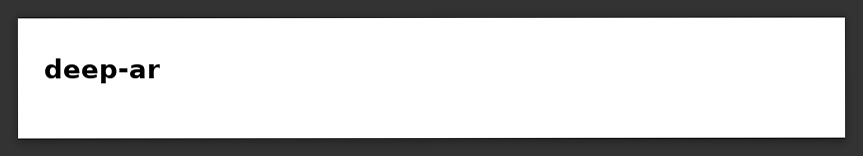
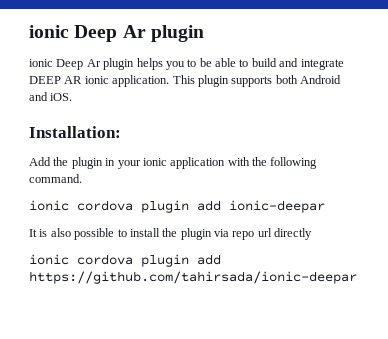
[43,58,161,84] deep-ar -> [29,25,204,42] [29,58,344,70] [29,75,341,87] [29,92,73,101] [29,126,121,138] [29,157,318,169] [29,174,82,183] [29,200,325,213] [29,228,313,240] [29,254,221,267] [29,271,357,284] ionic Deep Ar plugin // ionic Deep Ar plugin helps you to be able to build and integrate DEEP AR ionic application. This plugin supports both Android and iOS. // Installation: // Add the plugin in your ionic application with the following command. // ionic cordova plugin add ionic-deepar // It is also possible to install the plugin via repo url directly // ionic cordova plugin add https://github.com/tahirsada/ionic-deepar

